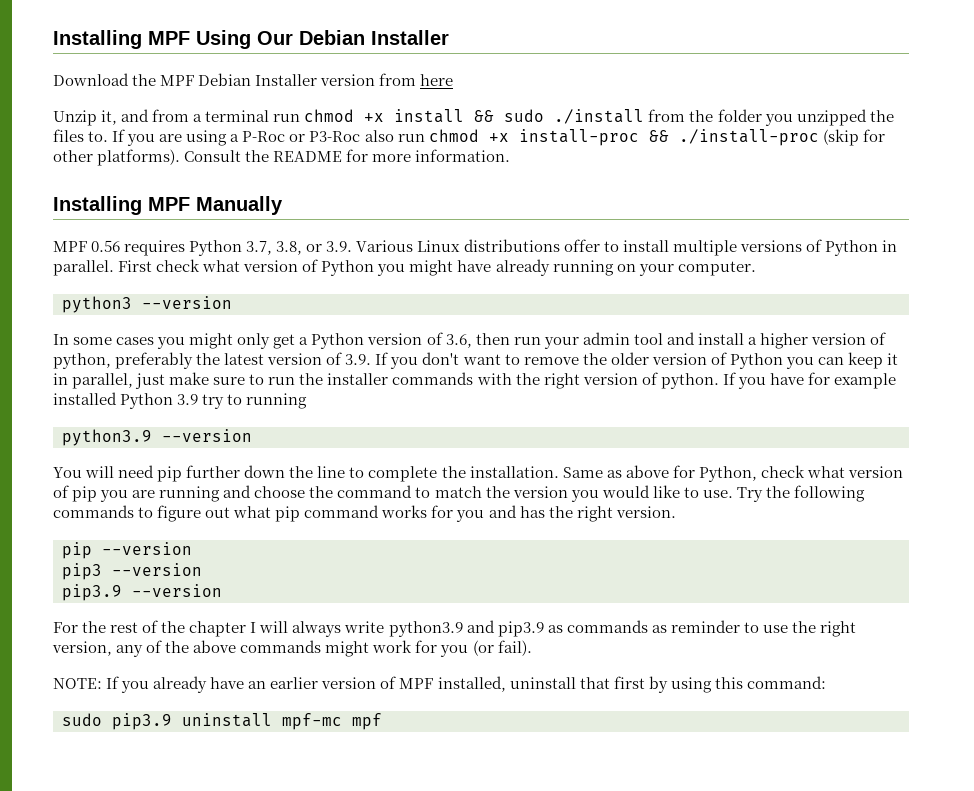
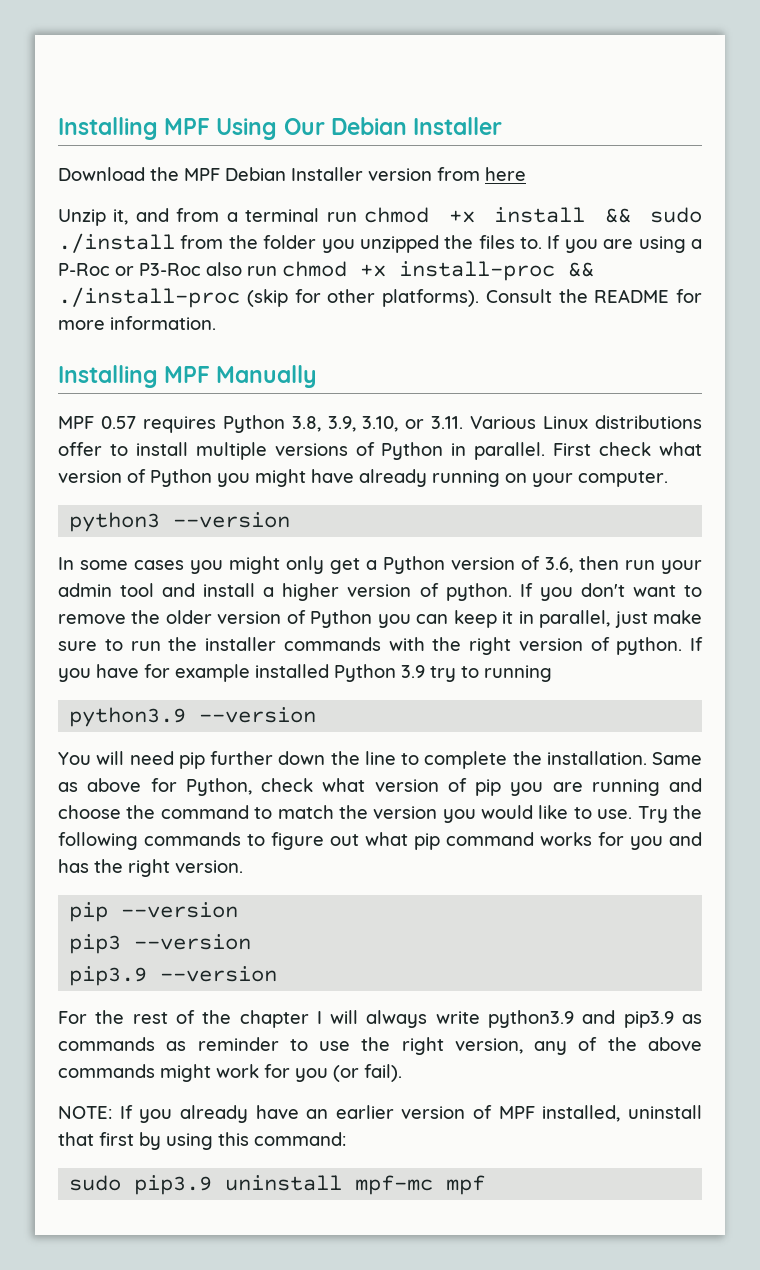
[91,240,121,252] 0.56 -> [100,416,136,429] 0.57
[246,241,353,255] 3.7, 3.8, or 3.9. -> [291,416,464,432] 3.8, 3.9, 3.10, or 3.11.
[53,352,372,369] python, preferably the latest version of 3.9. -> [445,583,512,601] python.

